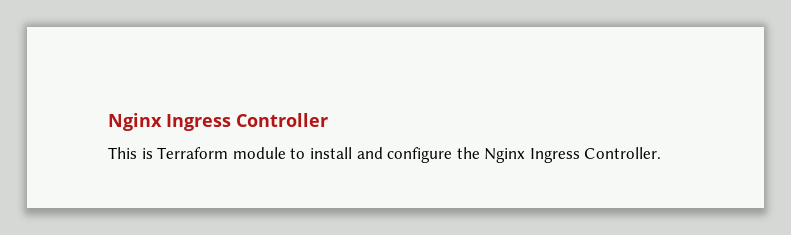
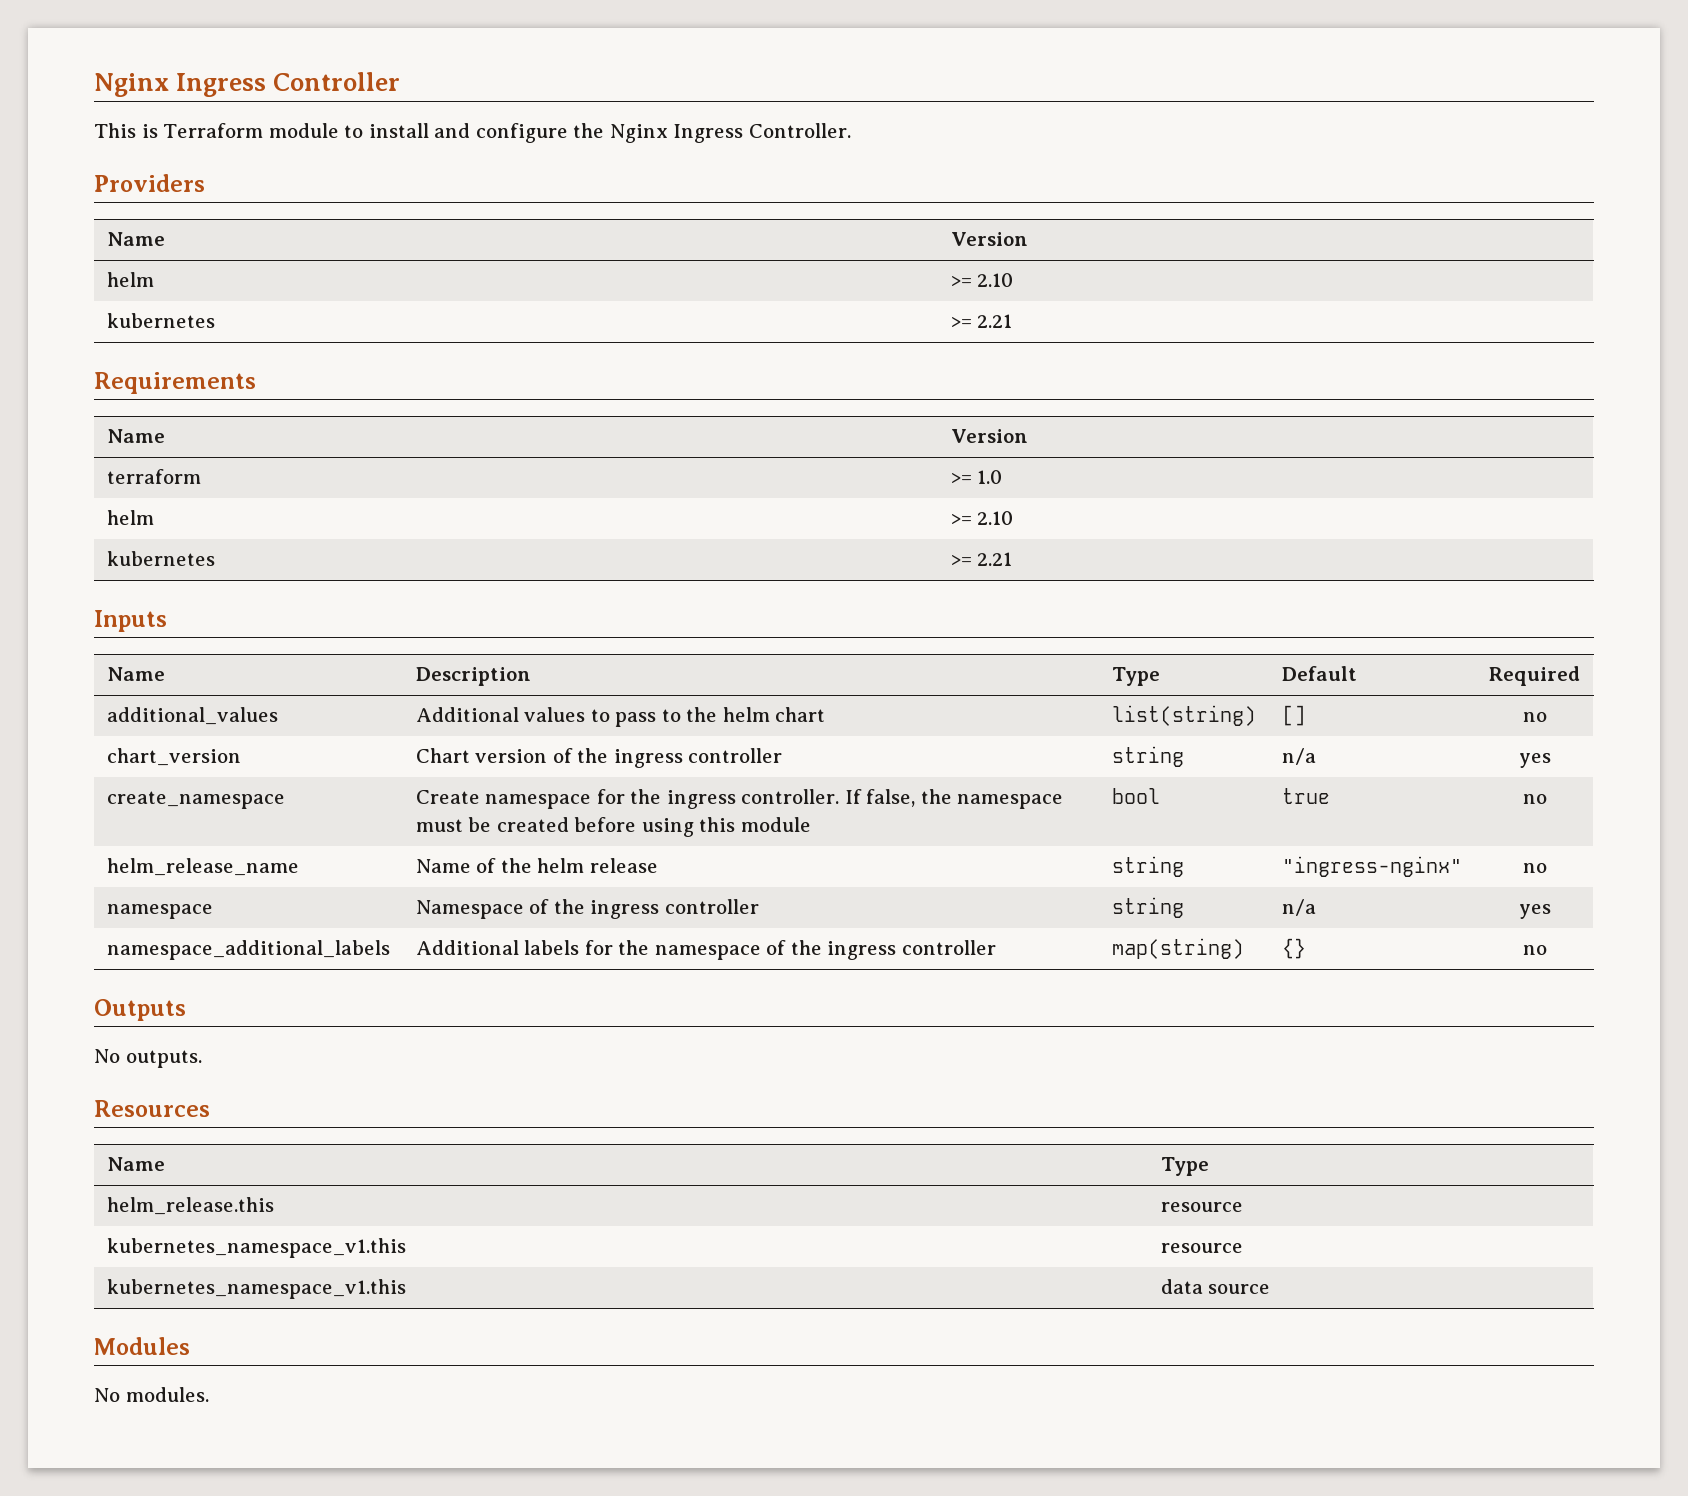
(662, 153) none -> [94,174,205,192] [106,232,165,246] [950,232,1029,246] [106,272,154,287] [950,273,1014,287] [106,313,215,328] [950,314,1013,328] [94,372,256,394] [106,429,165,443] [950,429,1029,443] [106,469,201,484] [950,470,1003,484] [106,510,154,525] [950,511,1014,525] [106,551,215,566] [950,552,1013,566] [94,610,167,632] [106,667,165,681] [415,667,531,686] [1111,667,1161,686] [1281,666,1357,681] [1489,666,1580,686] [106,707,278,725] [415,707,826,727] [1111,705,1256,726] [1281,705,1306,726] [1522,712,1547,722] [106,748,241,766] [415,748,783,768] [1111,746,1184,767] [1281,748,1316,765] [1518,753,1551,768] [106,791,285,809] [415,789,1064,809] [415,817,811,837] [1111,788,1160,804] [1281,788,1330,804] [1522,794,1547,804] [106,858,299,876] [415,858,658,873] [1111,856,1184,877] [1281,856,1462,877] [1522,863,1547,873] [106,904,213,919] [415,899,759,919] [1111,897,1184,918] [1281,899,1316,916] [1518,904,1551,919] [106,940,390,960] [415,940,996,960] [1111,938,1244,959] [1281,938,1306,959] [1522,945,1547,955] [94,999,186,1021] [94,1049,202,1068] [94,1100,210,1117] [106,1157,165,1171] [1160,1157,1210,1176] [106,1197,274,1215] [1160,1202,1243,1212] [106,1238,406,1258] [1160,1243,1243,1253] [106,1279,406,1299] [1160,1279,1271,1294] [94,1337,190,1355] [94,1387,209,1402] // Providers // Name | Version // helm | >= 2.10 // kubernetes | >= 2.21 // Requirements // Name | Version // terraform | >= 1.0 // helm | >= 2.10 // kubernetes | >= 2.21 // Inputs // Name | Description | Type | Default | Required // additional_values | Additional values to pass to the helm chart | list(string) | [] | no // chart_version | Chart version of the ingress controller | string | n/a | yes // create_namespace | Create namespace for the ingress controller. If false, the namespace must be created before using this module | bool | true | no // helm_release_name | Name of the helm release | string | "ingress-nginx" | no // namespace | Namespace of the ingress controller | string | n/a | yes // namespace_additional_labels | Additional labels for the namespace of the ingress controller | map(string) | {} | no // Outputs // No outputs. // Resources // Name | Type // helm_release.this | resource // kubernetes_namespace_v1.this | resource // kubernetes_namespace_v1.this | data source // Modules // No modules.

